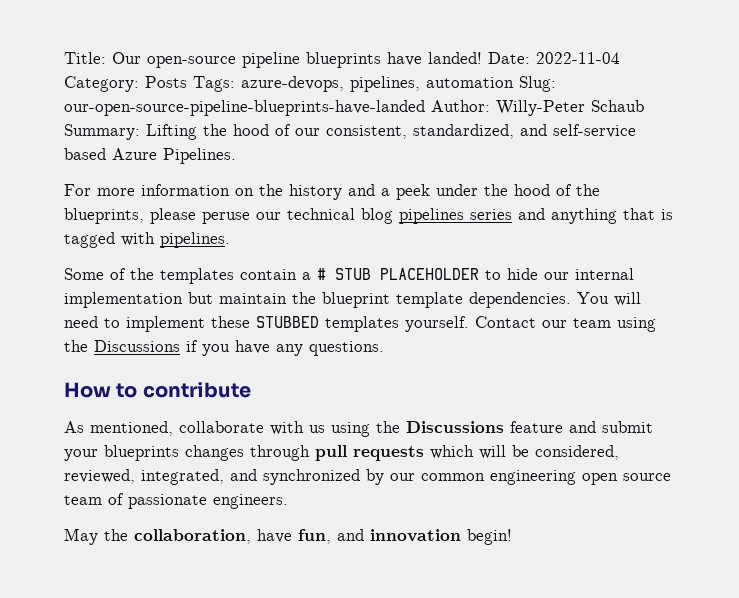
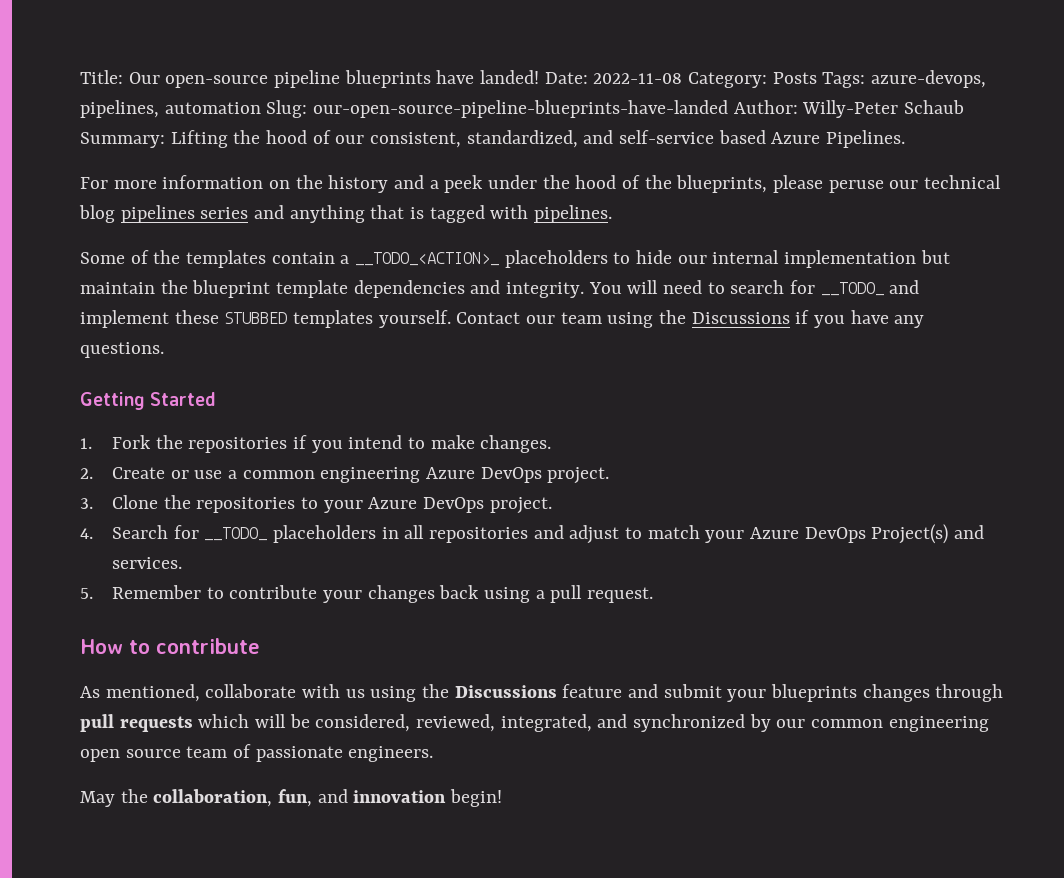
[536,52,620,64] 2022-11-04 -> [593,73,683,84] 2022-11-08
[317,268,479,280] # STUB PLACEHOLDER -> [355,250,608,268] __TODO_<ACTION>_ placeholders
[469,292,571,308] dependencies. -> [353,280,585,298] dependencies and integrity.
(120, 323) none -> [730,280,920,296] search for __TODO_ and
(384, 348) none -> [80,392,217,410] [80,435,552,453] [80,467,610,484] [80,495,552,514] [80,524,985,544] [111,557,182,569] [80,585,653,603] // Getting Started // 1. Fork the repositories if you intend to make changes. // 2. Create or use a common engineering Azure DevOps project. // 3. Clone the repositories to your Azure DevOps project. // 4. Search for __TODO_ placeholders in all repositories and adjust to match your Azure DevOps Project(s) and services. // 5. Remember to contribute your changes back using a pull request.
[257,529,292,543] have -> (273, 798) none

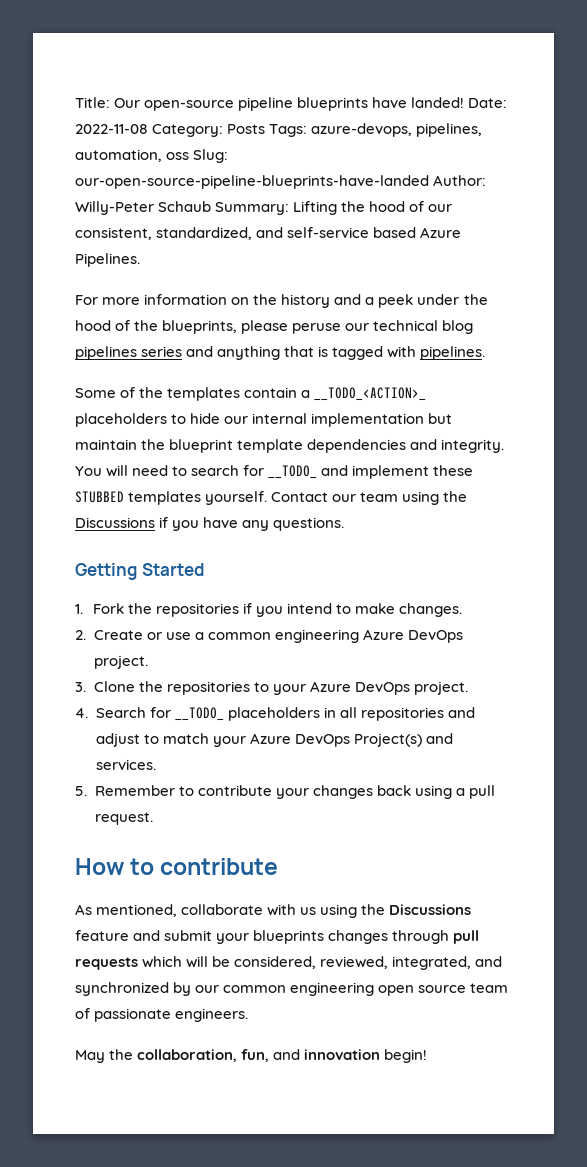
[164,102,261,114] automation -> [75,149,190,162] automation, oss

